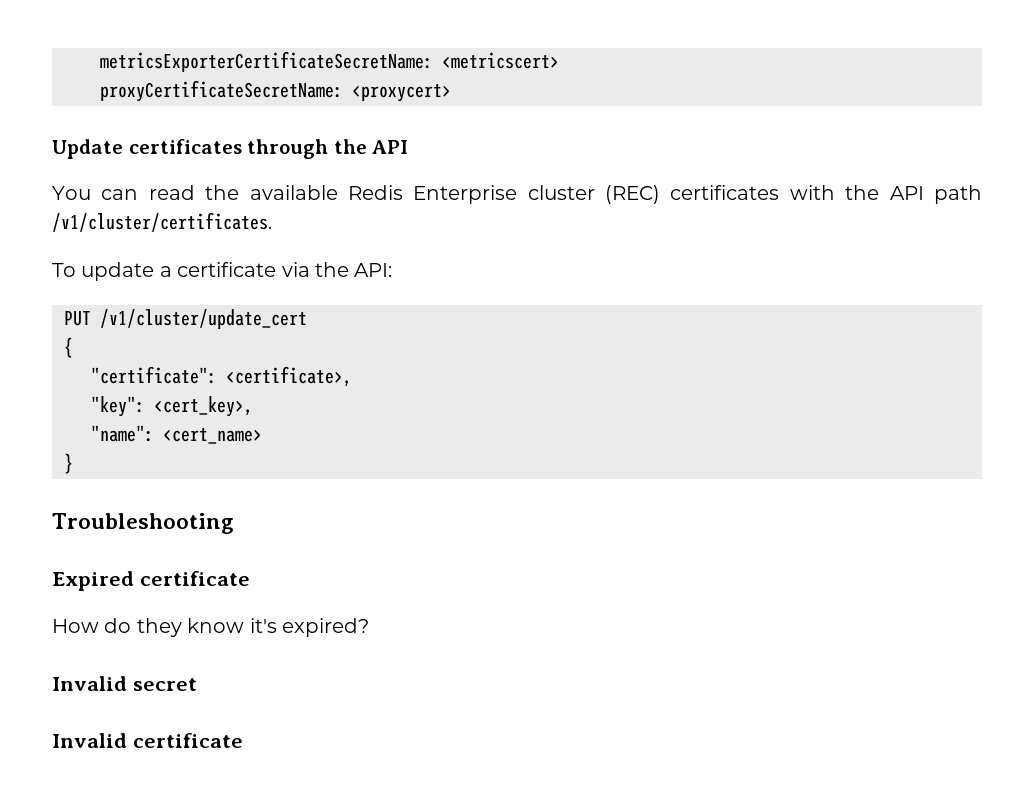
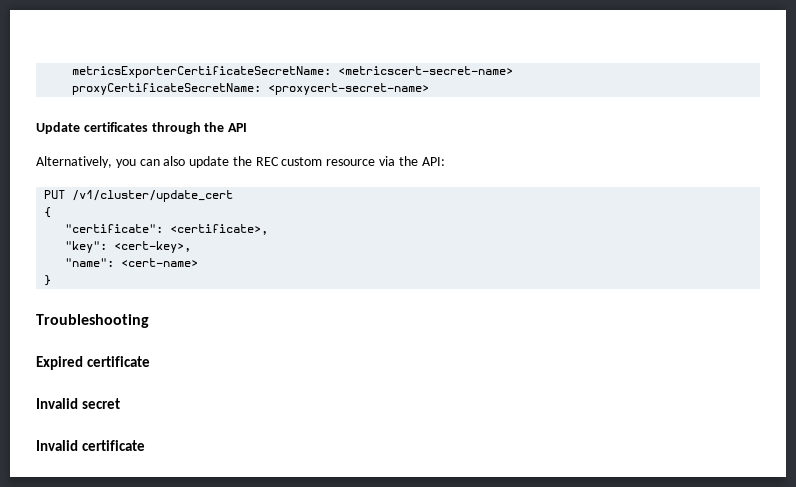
[442,52,559,69] <metricscert> -> [338,66,514,75] <metricscert-secret-name>
[352,84,451,102] <proxycert> -> [268,83,430,95] <proxycert-secret-name>
[52,185,982,204] [52,212,272,232] [52,262,277,281] You can read the available Redis Enterprise cluster (REC) certificates with the API path /v1/cluster/certificates. // To update a certificate -> [36,156,376,168] Alternatively, you can also update the REC custom resource
[154,396,253,417] <cert_key>, -> [114,241,192,253] <cert-key>,
[163,428,262,444] <cert_name> -> [121,258,199,267] <cert-name>
[52,618,369,637] // How do they know it's expired? -> (150, 361) none

